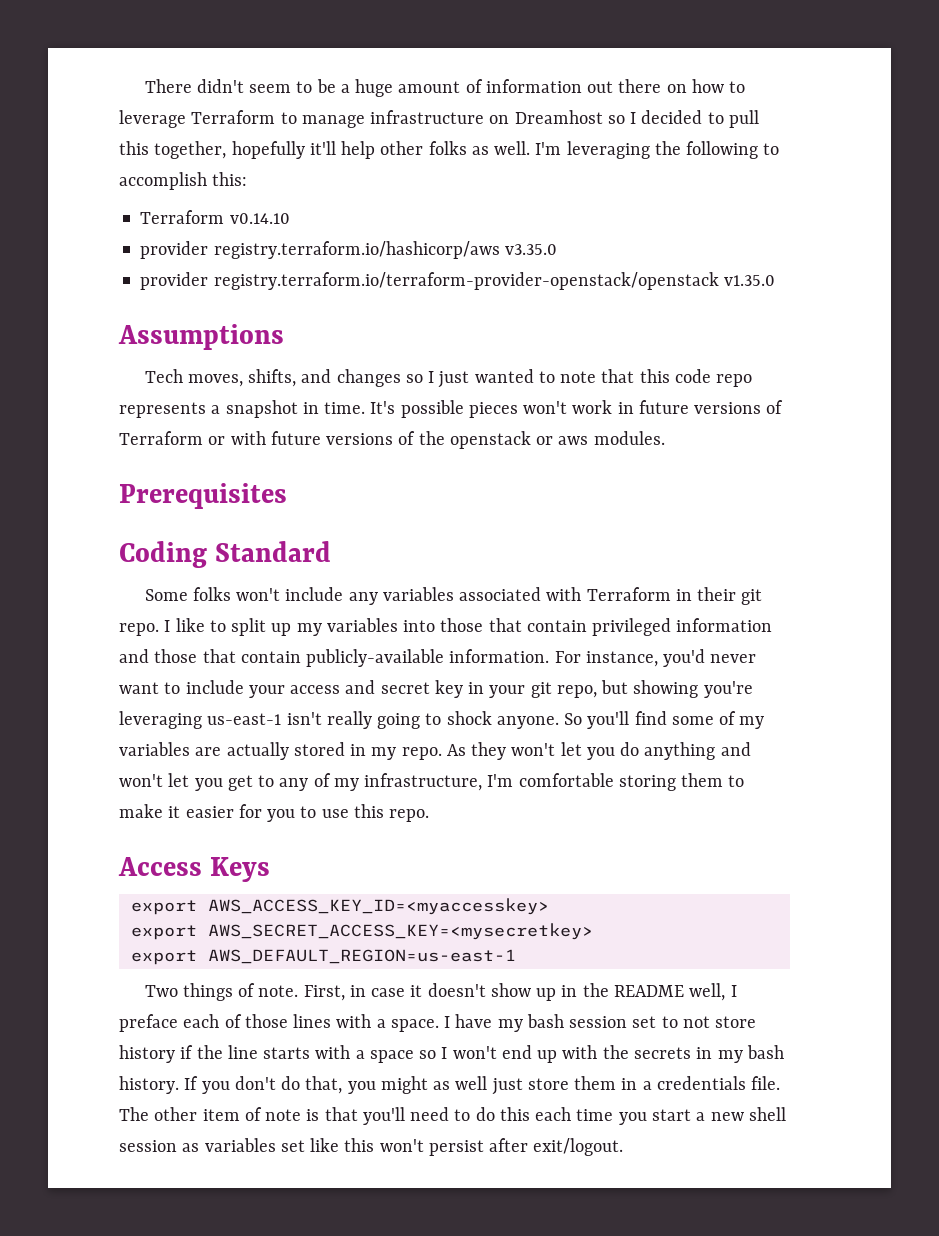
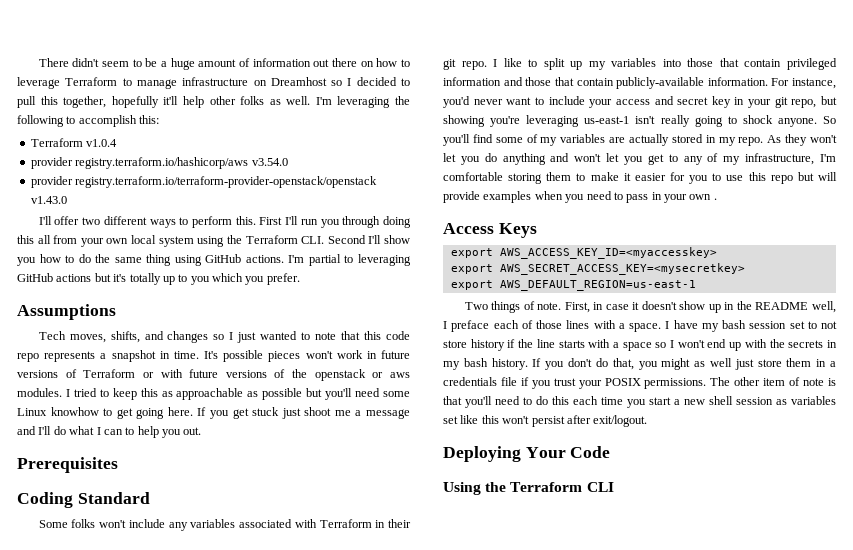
[229,213,290,224] v0.14.10 -> [86,139,118,147] v1.0.4
[504,244,557,255] v3.35.0 -> [251,158,288,166] v3.54.0
[723,275,775,286] v1.35.0 -> [30,196,67,204] [38,216,411,228] [17,235,411,247] [17,254,412,266] [17,273,300,285] v1.43.0 // I'll offer two different ways to perform this. First I'll run you through doing this all from your own local system using the Terraform CLI. Second I'll show you how to do the same thing using GitHub actions. I'm partial to leveraging GitHub actions but it's totally up to you which you prefer.
(665, 438) none -> [65,388,410,400] [17,407,410,419] [17,426,202,438] I tried to keep this as approachable as possible but you'll need some Linux knowhow to get going here. If you get stuck just shoot me a message and I'll do what I can to help you out.
[389,809,430,822] repo. -> [770,172,838,184] [443,191,717,203] repo but will provide examples when you need to pass in your own .
[751,1076,781,1090] file. -> [500,377,707,389] file if you trust your POSIX permissions.
(624, 1147) none -> [443,446,611,462] [443,482,614,495] // Deploying Your Code // Using the Terraform CLI

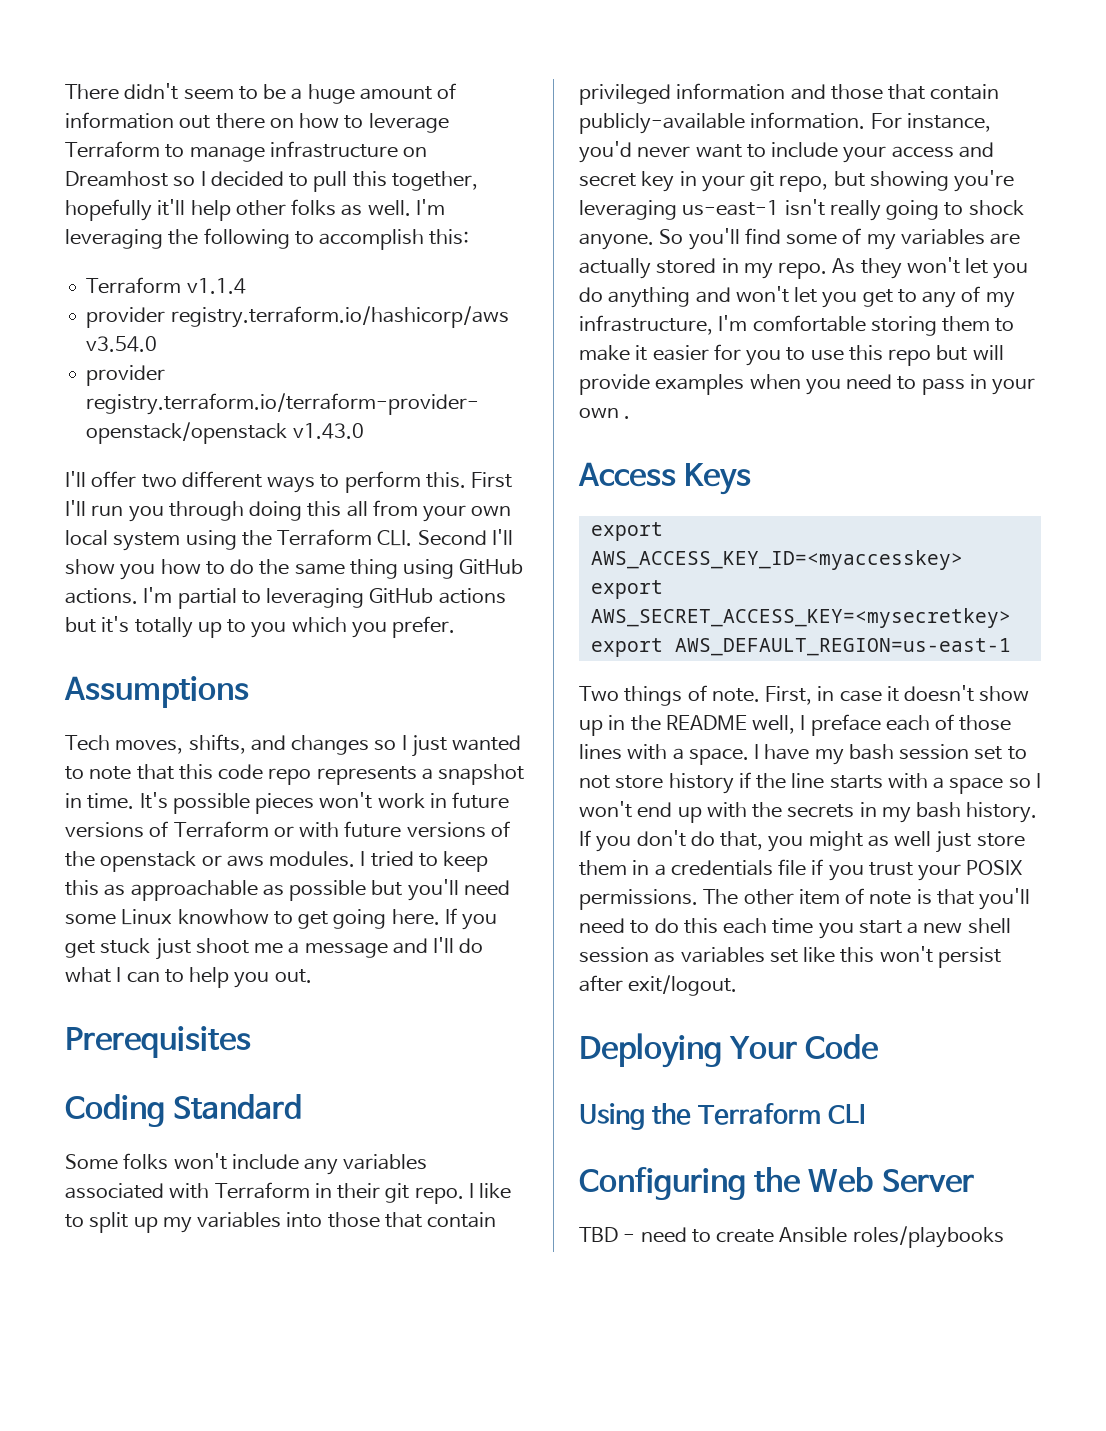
[86,139,118,147] v1.0.4 -> [186,278,246,294] v1.1.4
(614, 487) none -> [579,1167,974,1200] [579,1226,1004,1248] // Configuring the Web Server // TBD - need to create Ansible roles/playbooks

